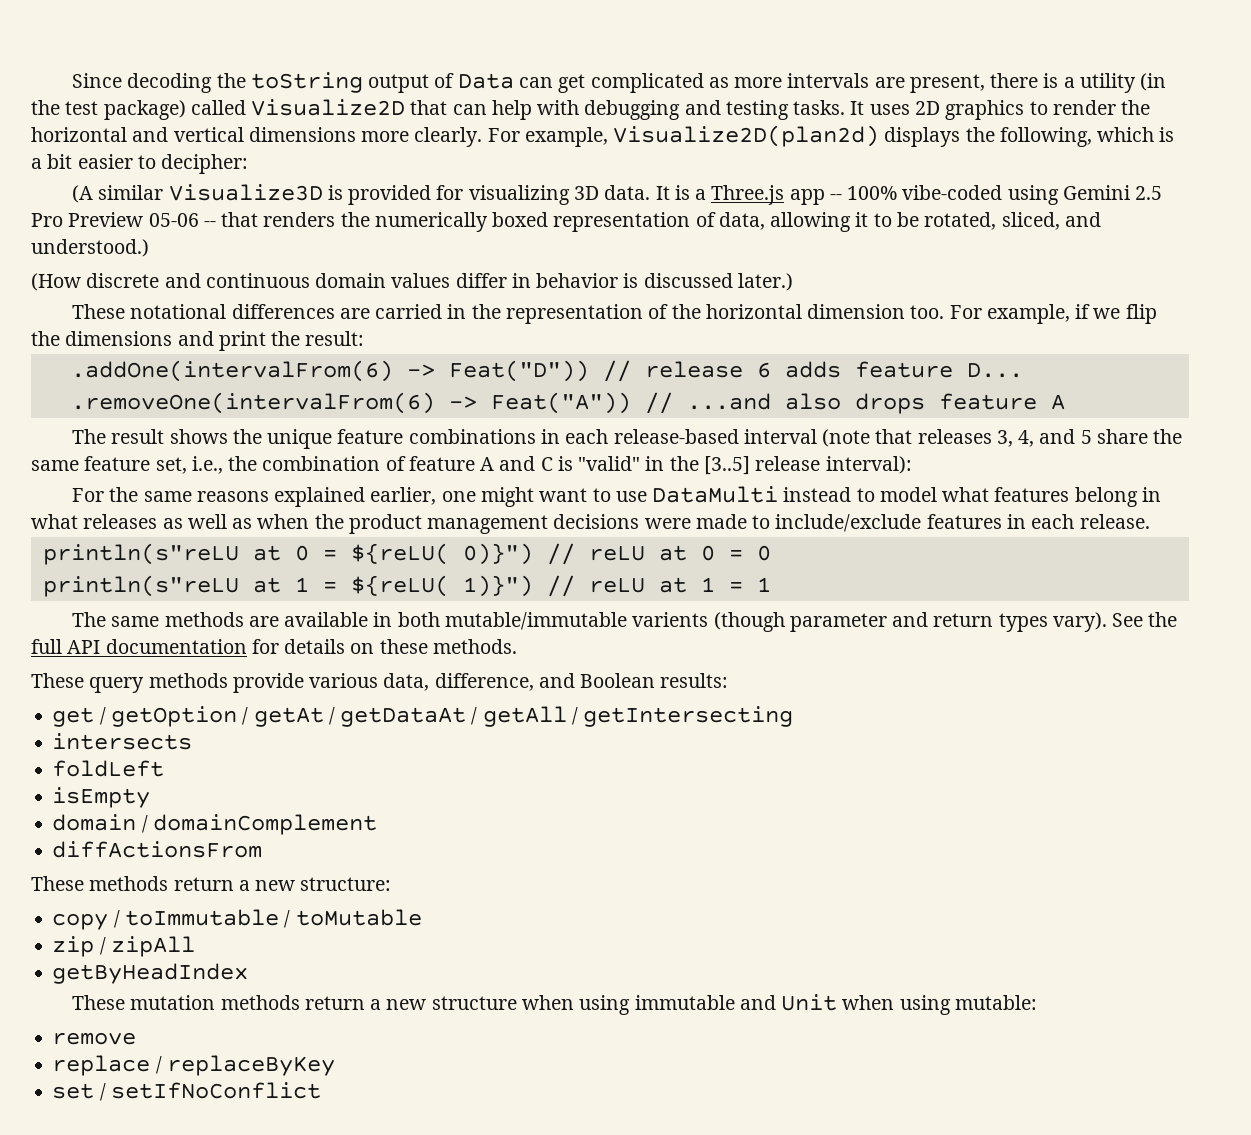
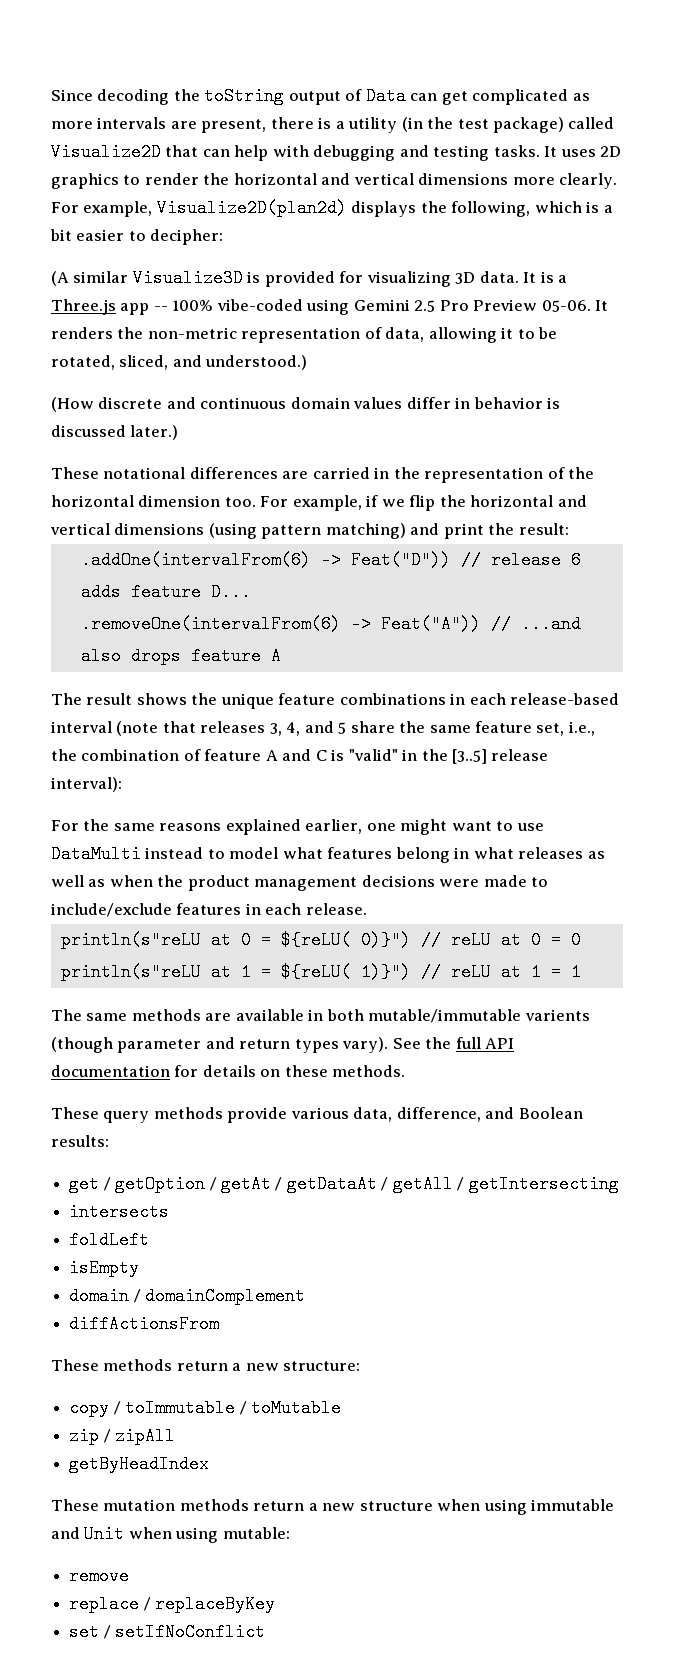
[148,212,549,232] 05-06 -- that renders the numerically boxed -> [541,300,609,312] [51,327,237,339] 05-06. It renders the non-metric
[65,331,173,346] dimensions -> [470,495,587,507] [50,523,406,539] horizontal and vertical dimensions (using pattern matching)

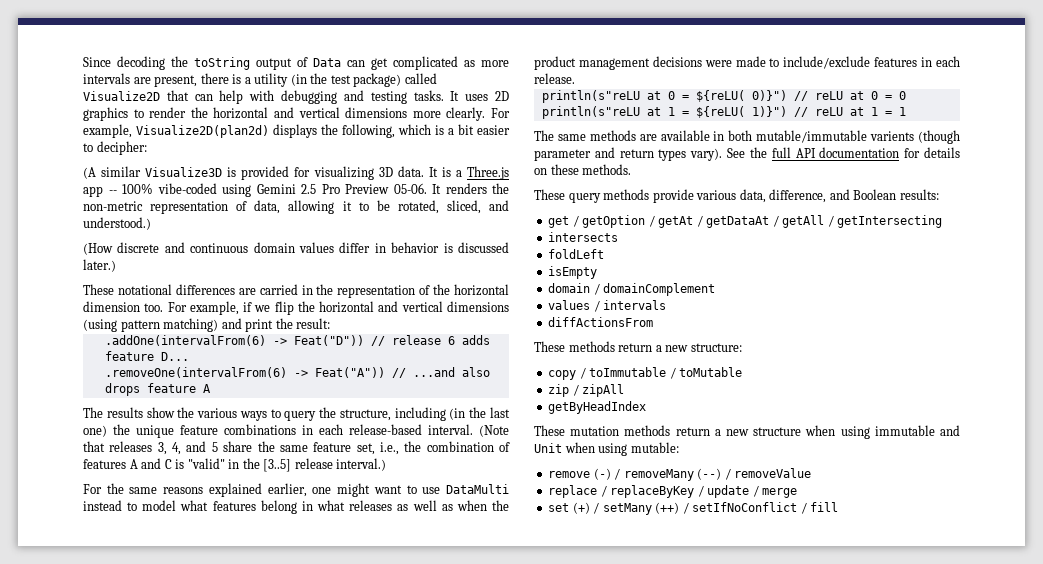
[86,693,187,705] result shows -> [106,407,511,421] [83,425,107,437] results show the various ways to query the structure, including (in the last one)
[51,721,159,736] interval (note -> [428,424,509,437] interval. (Note
[204,749,262,761] feature -> [83,459,126,469] features
[51,777,122,792] interval): -> [336,458,387,471] interval.)
(306, 1296) none -> [548,300,667,312] // values / intervals
[69,1595,276,1613] [69,1623,266,1641] // replace / replaceByKey // set / setIfNoConflict -> [593,468,812,481] [548,485,798,498] [548,502,839,515] (-) / removeMany (--) / removeValue // replace / replaceByKey / update / merge // set (+) / setMany (++) / setIfNoConflict / fill

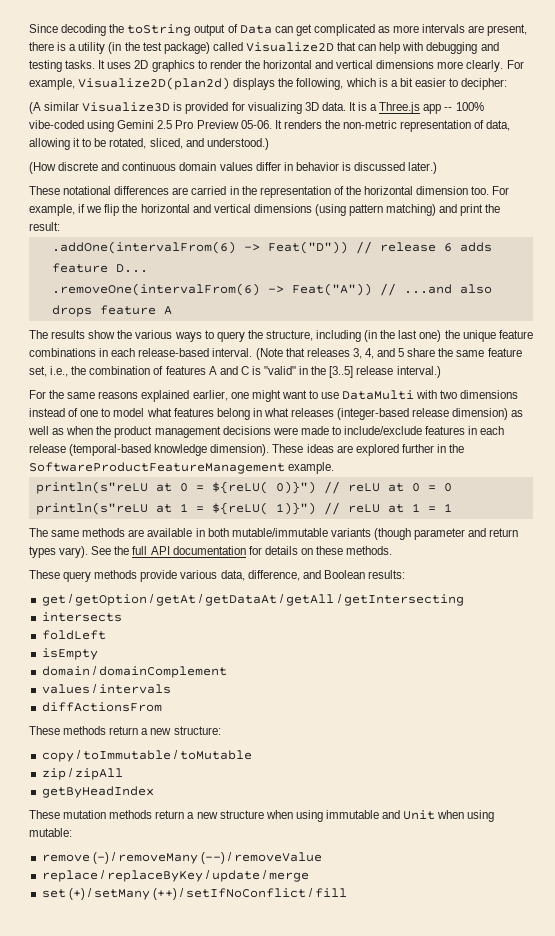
[83,500,122,511] instead -> [416,390,519,399] [29,408,99,417] with two dimensions instead of one
(393, 505) none -> [337,408,509,420] (integer-based release dimension)
[534,73,575,84] release. -> [29,444,465,456] [29,462,335,474] release (temporal-based knowledge dimension). These ideas are explored further in the SoftwareProductFeatureManagement example.
[870,131,915,141] varients -> [330,528,371,537] variants

